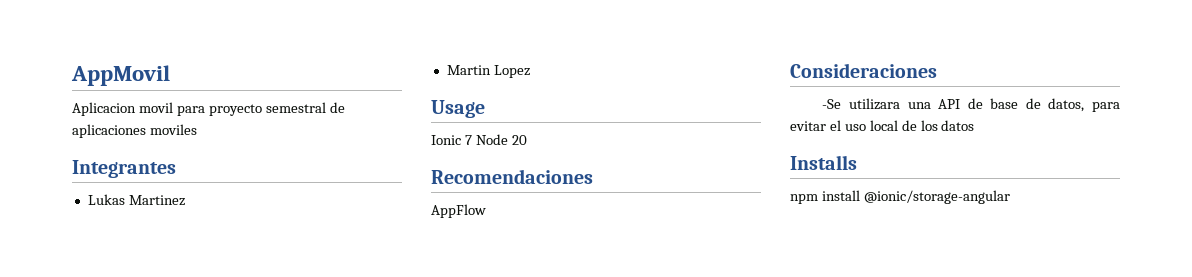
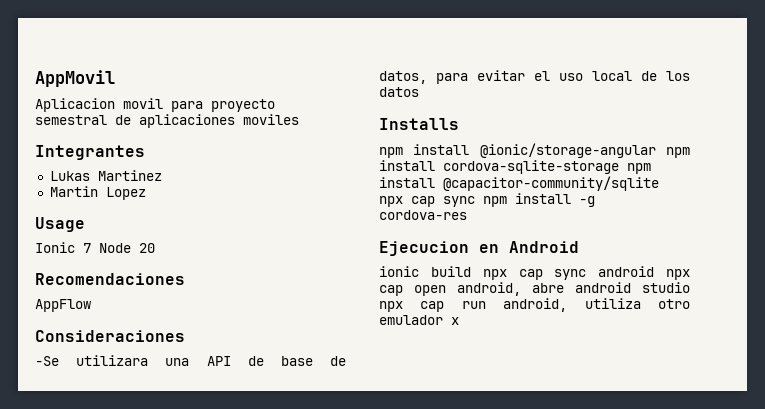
(1010, 197) none -> [666,147,690,158] [379,160,651,174] [379,176,659,191] [379,193,595,207] [379,210,467,220] [379,241,579,256] [379,266,690,280] [379,282,690,296] [379,298,690,312] [379,315,459,325] npm install cordova-sqlite-storage npm install @capacitor-community/sqlite npx cap sync npm install -g cordova-res // Ejecucion en Android // ionic build npx cap sync android npx cap open android, abre android studio npx cap run android, utiliza otro emulador x

